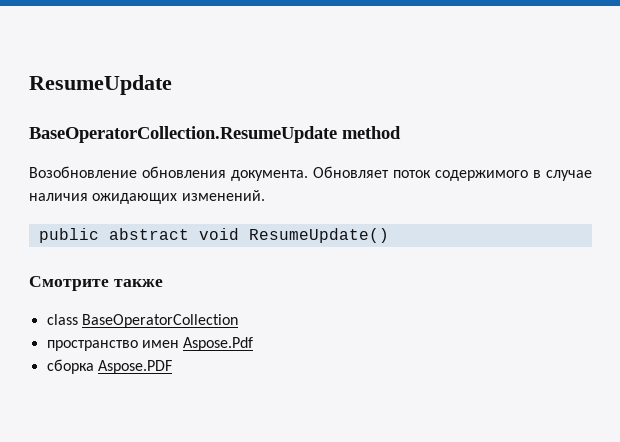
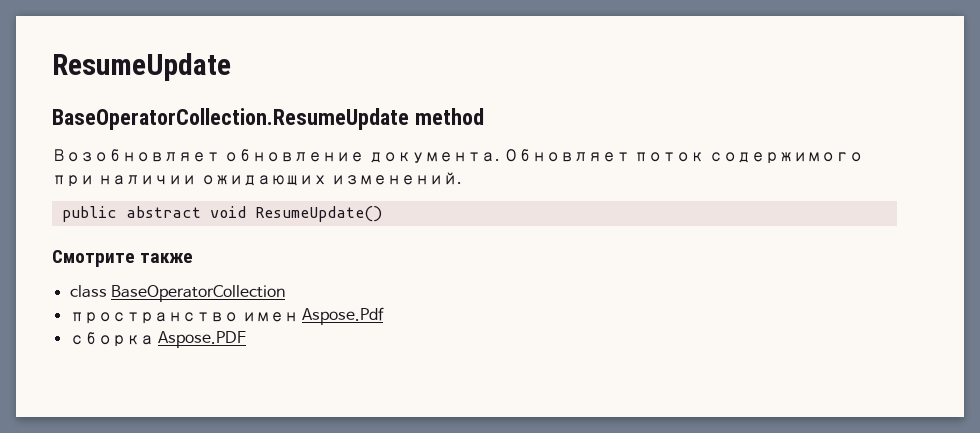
[29,166,226,178] Возобновление обновления -> [52,149,365,162] Возобновляет обновление
[533,170,592,181] [29,193,88,201] в случае наличия -> [52,175,197,187] при наличии

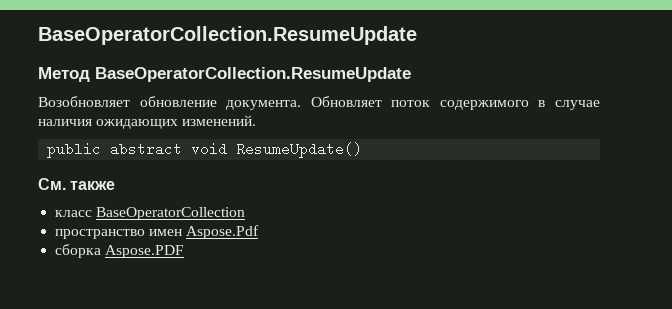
[52,53,231,81] [52,108,484,130] ResumeUpdate // BaseOperatorCollection.ResumeUpdate method -> [38,26,417,45] [38,67,411,82] BaseOperatorCollection.ResumeUpdate // Метод BaseOperatorCollection.ResumeUpdate
[52,175,197,187] при наличии -> [538,100,600,110] [38,119,92,126] в случае наличия
[52,250,135,267] Смотрите -> [38,178,66,190] См.
[69,285,107,298] class -> [55,210,93,217] класс

